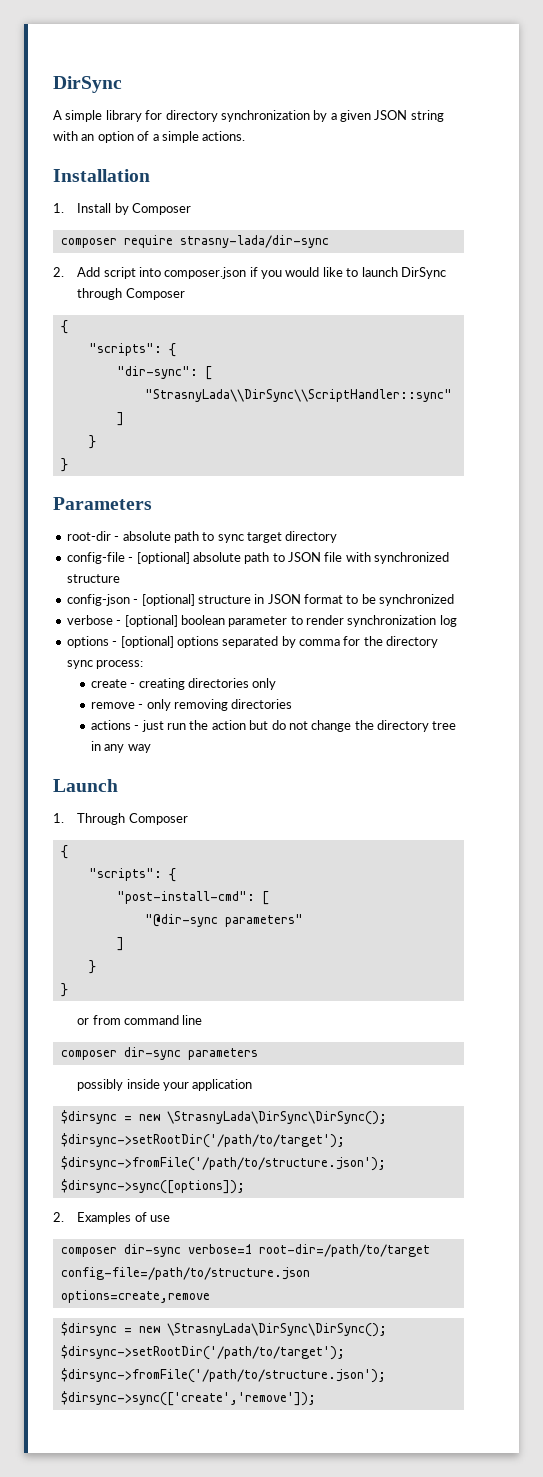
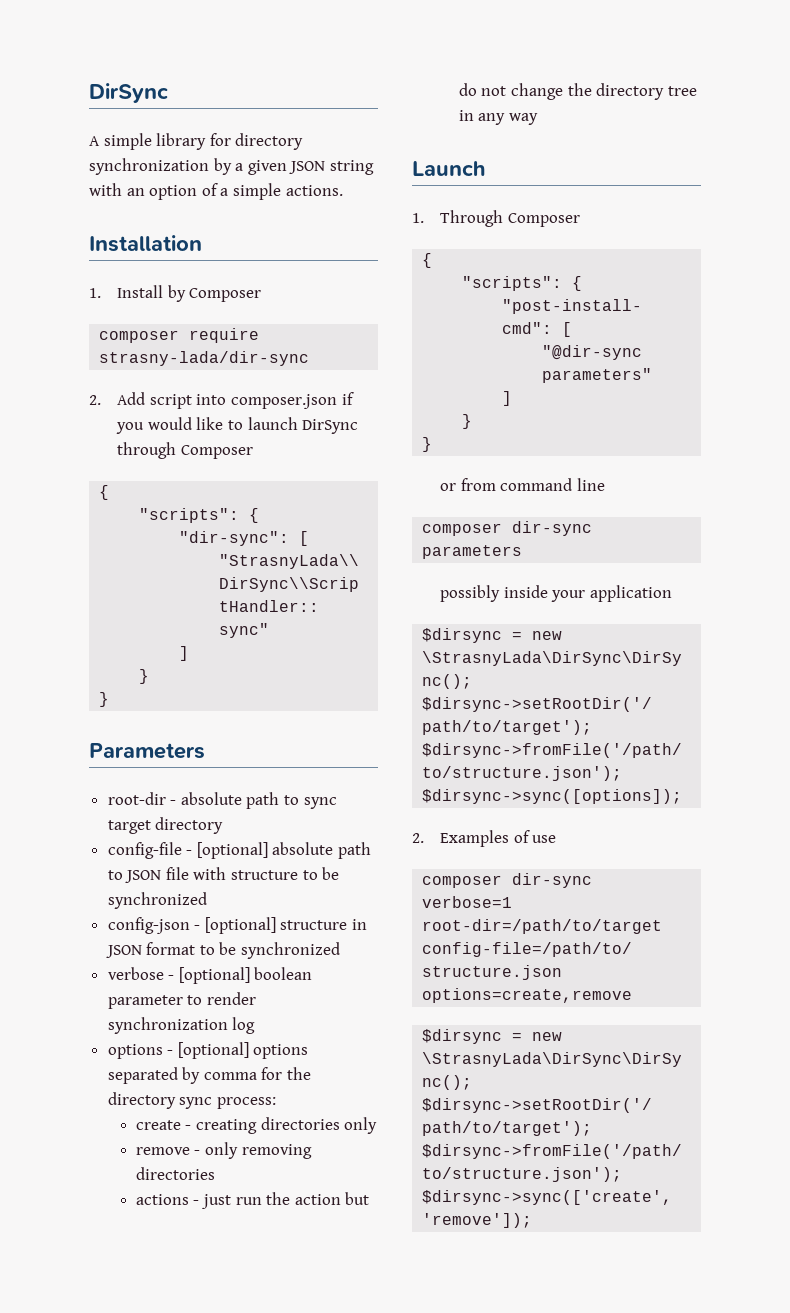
[374,552,450,564] [66,574,120,583] synchronized structure -> [231,867,340,880] [107,892,207,909] structure to be synchronized

